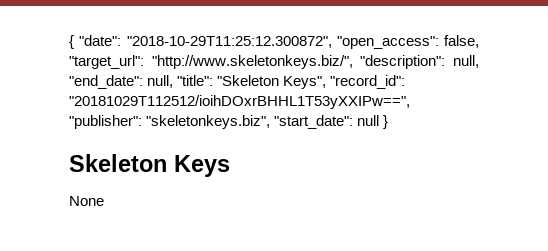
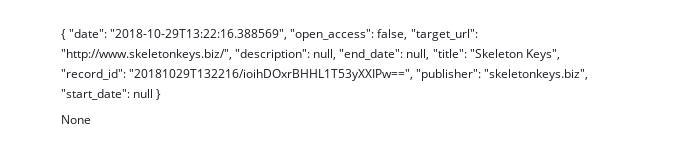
[126,36,332,48] "2018-10-29T11:25:12.300872", -> [110,29,288,40] "2018-10-29T13:22:16.388569",
[69,95,410,109] "20181029T112512/ioihDOxrBHHL1T53yXXIPw==", -> [129,69,414,81] "20181029T132216/ioihDOxrBHHL1T53yXXIPw==",
[69,154,230,177] // Skeleton Keys -> (162, 94) none

